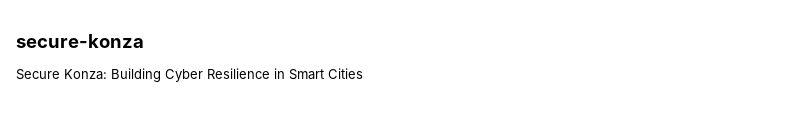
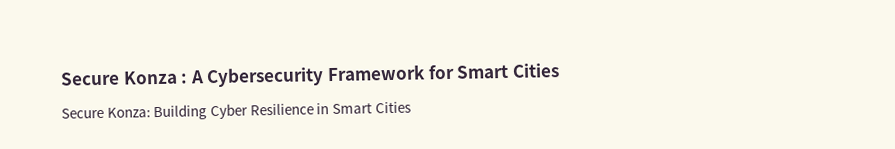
[16,34,144,48] secure-konza -> [60,63,560,88] Secure Konza : A Cybersecurity Framework for Smart Cities

